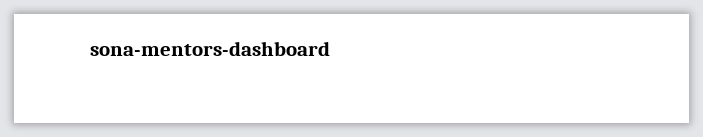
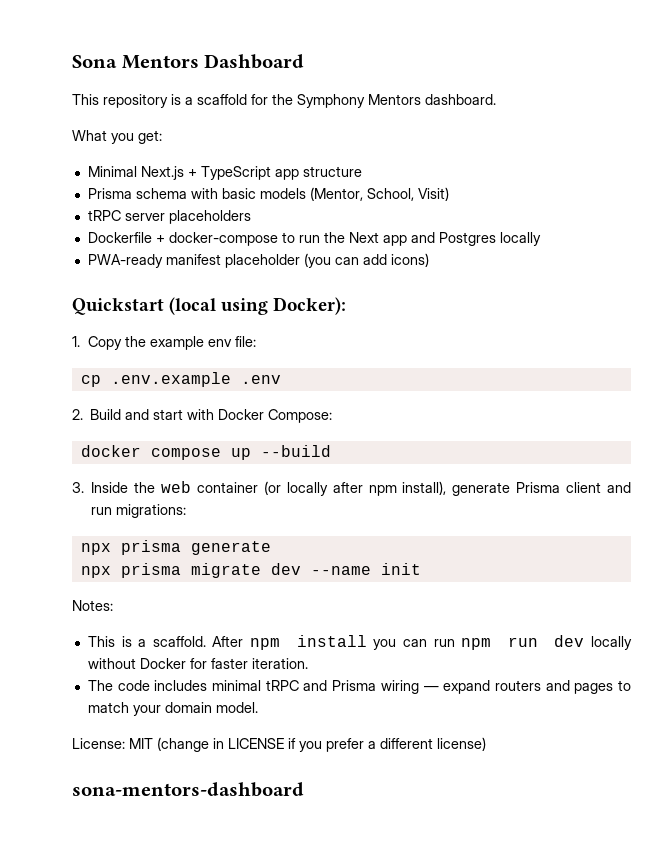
(90, 48) none -> [72,54,305,69] [72,94,496,108] [72,130,162,144] [87,166,362,180] [87,187,449,201] [87,210,251,224] [87,232,541,246] [87,253,429,268] [72,297,347,315] [72,336,257,350] [80,372,281,387] [72,409,333,423] [80,445,331,460] [72,481,631,496] [91,504,187,518] [80,540,271,555] [80,563,421,578] [72,600,113,611] [87,635,632,650] [87,658,308,669] [87,680,631,694] [87,702,258,716] [72,737,486,752] Sona Mentors Dashboard // This repository is a scaffold for the Symphony Mentors dashboard. // What you get: // Minimal Next.js + TypeScript app structure // Prisma schema with basic models (Mentor, School, Visit) // tRPC server placeholders // Dockerfile + docker-compose to run the Next app and Postgres locally // PWA-ready manifest placeholder (you can add icons) // Quickstart (local using Docker): // 1. Copy the example env file: // cp .env.example .env // 2. Build and start with Docker Compose: // docker compose up --build // 3. Inside the web container (or locally after npm install), generate Prisma client and run migrations: // npx prisma generate // npx prisma migrate dev --name init // Notes: // This is a scaffold. After npm install you can run npm run dev locally without Docker for faster iteration. // The code includes minimal tRPC and Prisma wiring — expand routers and pages to match your domain model. // License: MIT (change in LICENSE if you prefer a different license) //

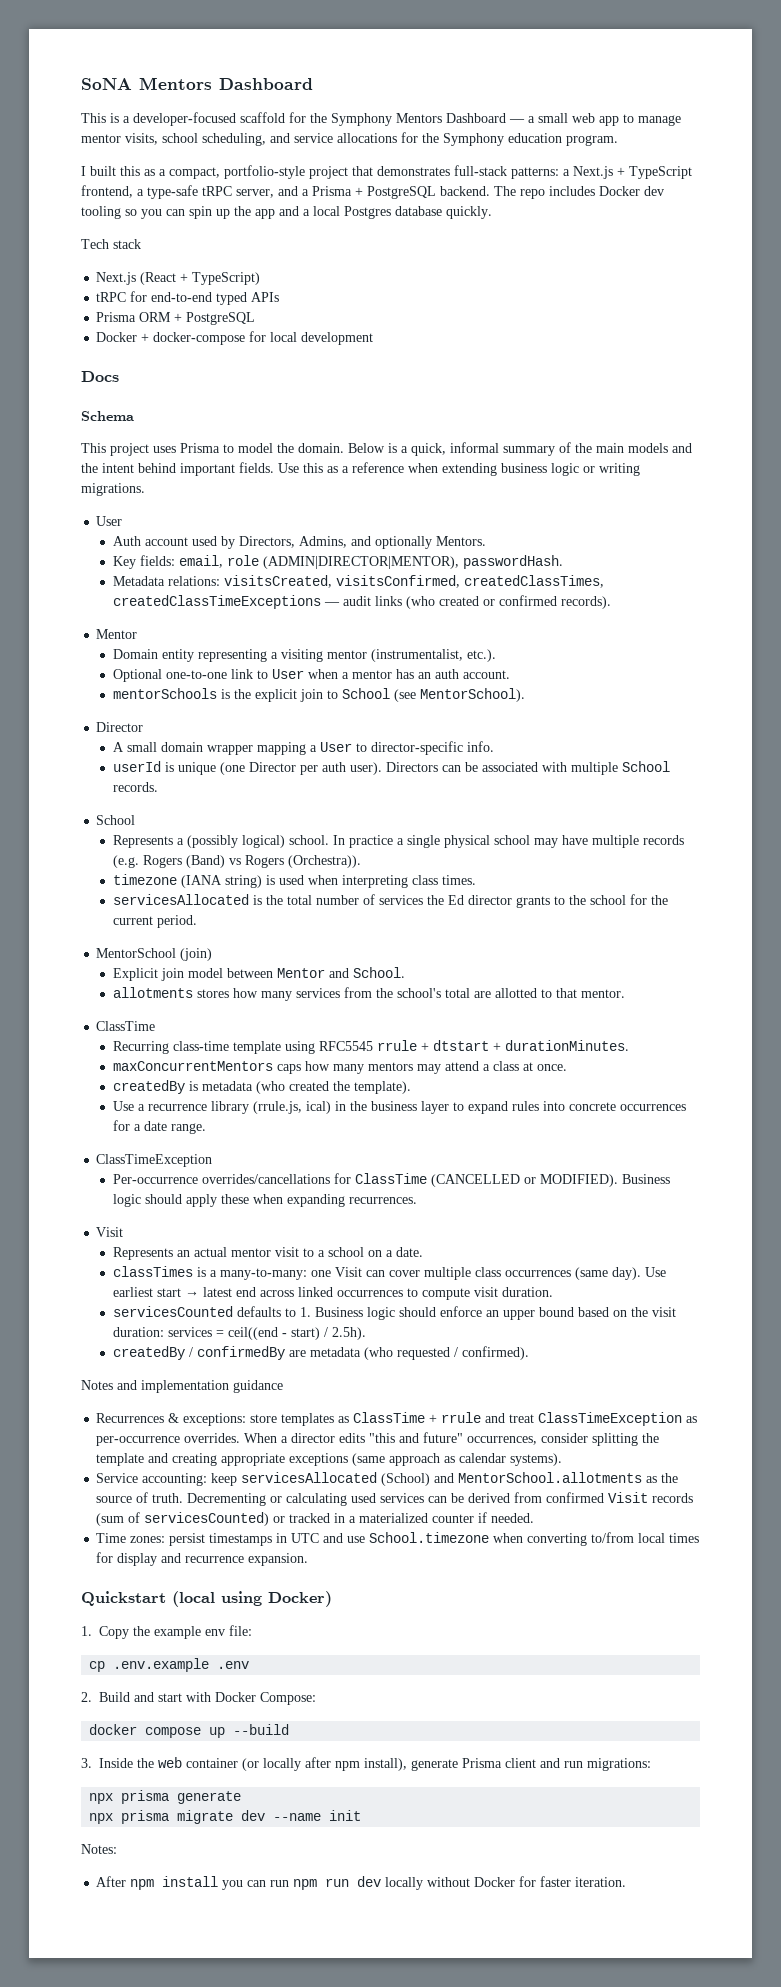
[72,55,117,68] Sona -> [81,78,132,90] SoNA
[103,94,193,108] repository is a -> [110,112,236,126] is a developer-focused
[425,94,496,105] [72,130,162,144] [87,166,362,180] [87,187,449,201] [87,210,251,224] [87,232,541,246] [87,253,429,268] dashboard. // What you get: // Minimal Next.js + TypeScript app structure // Prisma schema with basic models (Mentor, School, Visit) // tRPC server placeholders // Dockerfile + docker-compose to run the Next app and Postgres locally // PWA-ready manifest placeholder (you can add icons) -> [446,113,681,126] [81,132,618,146] [81,165,692,179] [81,185,664,199] [81,206,492,219] [81,239,141,249] [96,272,261,285] [96,291,280,305] [96,312,256,325] [96,331,374,345] [81,371,119,382] [81,411,134,421] [81,442,692,456] [81,462,640,476] [81,483,145,496] [96,516,123,526] [112,536,486,549] [112,555,563,569] [112,575,604,588] [112,595,611,609] [96,629,138,639] [112,649,496,662] [112,669,510,682] [112,688,525,702] [96,722,144,732] [112,741,494,755] [112,761,670,775] [112,782,158,792] [96,815,136,825] [112,835,684,848] [112,855,361,868] [112,874,476,888] [112,894,668,908] [112,915,197,928] [96,948,213,961] [112,967,405,981] [112,987,625,1001] [96,1021,156,1031] [112,1040,629,1054] [112,1061,567,1074] [112,1080,411,1094] [112,1101,686,1114] [112,1120,206,1134] [96,1154,213,1167] [112,1173,670,1187] [112,1194,417,1207] [96,1227,124,1237] [112,1247,423,1260] [112,1266,666,1280] [112,1287,553,1300] [112,1306,676,1320] [112,1327,366,1340] [112,1346,529,1360] [81,1380,283,1393] [96,1412,698,1426] [96,1432,660,1446] [96,1453,563,1466] [96,1472,679,1486] [96,1492,694,1506] [96,1512,535,1526] [96,1532,700,1546] [96,1552,309,1566] Dashboard — a small web app to manage mentor visits, school scheduling, and service allocations for the Symphony education program. // I built this as a compact, portfolio-style project that demonstrates full-stack patterns: a Next.js + TypeScript frontend, a type-safe tRPC server, and a Prisma + PostgreSQL backend. The repo includes Docker dev tooling so you can spin up the app and a local Postgres database quickly. // Tech stack // Next.js (React + TypeScript) // tRPC for end-to-end typed APIs // Prisma ORM + PostgreSQL // Docker + docker-compose for local development // Docs // Schema // This project uses Prisma to model the domain. Below is a quick, informal summary of the main models and the intent behind important fields. Use this as a reference when extending business logic or writing migrations. // User // Auth account used by Directors, Admins, and optionally Mentors. // Key fields: email, role (ADMIN|DIRECTOR|MENTOR), passwordHash. // Metadata relations: visitsCreated, visitsConfirmed, createdClassTimes, createdClassTimeExceptions — audit links (who created or confirmed records). // Mentor // Domain entity representing a visiting mentor (instrumentalist, etc.). // Optional one-to-one link to User when a mentor has an auth account. // mentorSchools is the explicit join to School (see MentorSchool). // Director // A small domain wrapper mapping a User to director-specific info. // userId is unique (one Director per auth user). Directors can be associated with multiple School records. // School // Represents a (possibly logical) school. In practice a single physical school may have multiple records (e.g. Rogers (Band) vs Rogers (Orchestra)). // timezone (IANA string) is used when interpreting class times. // servicesAllocated is the total number of services the Ed director grants to the school for the current period. // MentorSchool (join) // Explicit join model between Mentor and School. // allotments stores how many services from the school's total are allotted to that mentor. // ClassTime // Recurring class-time template using RFC5545 rrule + dtstart + durationMinutes. // maxConcurrentMentors caps how many mentors may attend a class at once. // createdBy is metadata (who created the template). // Use a recurrence library (rrule.js, ical) in the business layer to expand rules into concrete occurrences for a date range. // ClassTimeException // Per-occurrence overrides/cancellations for ClassTime (CANCELLED or MODIFIED). Business logic should apply these when expanding recurrences. // Visit // Represents an actual mentor visit to a school on a date. // classTimes is a many-to-many: one Visit can cover multiple class occurrences (same day). Use earliest start → latest end across linked occurrences to compute visit duration. // servicesCounted defaults to 1. Business logic should enforce an upper bound based on the visit duration: services = ceil((end - start) / 2.5h). // createdBy / confirmedBy are metadata (who requested / confirmed). // Notes and implementation guidance // Recurrences & exceptions: store templates as ClassTime + rrule and treat ClassTimeException as per-occurrence overrides. When a director edits "this and future" occurrences, consider splitting the template and creating appropriate exceptions (same approach as calendar systems). // Service accounting: keep servicesAllocated (School) and MentorSchool.allotments as the source of truth. Decrementing or calculating used services can be derived from confirmed Visit records (sum of servicesCounted) or tracked in a materialized counter if needed. // Time zones: persist timestamps in UTC and use School.timezone when converting to/from local times for display and recurrence expansion.
[273,297,347,315] Docker): -> [268,1591,332,1607] Docker)
[87,636,206,647] This is a scaffold. -> (117, 1849) none
[87,680,631,694] [87,702,258,716] [72,737,486,752] [72,782,304,797] // The code includes minimal tRPC and Prisma wiring — expand routers and pages to match your domain model. // License: MIT (change in LICENSE if you prefer a different license) // sona-mentors-dashboard -> (627, 1882) none

